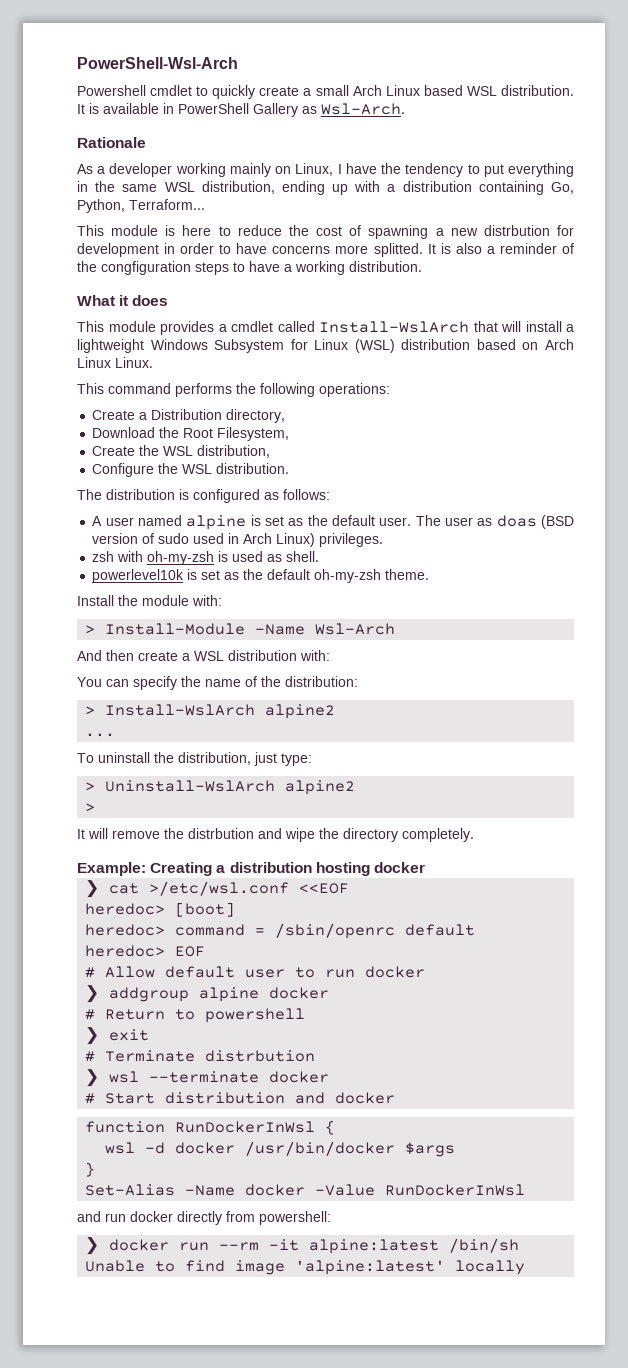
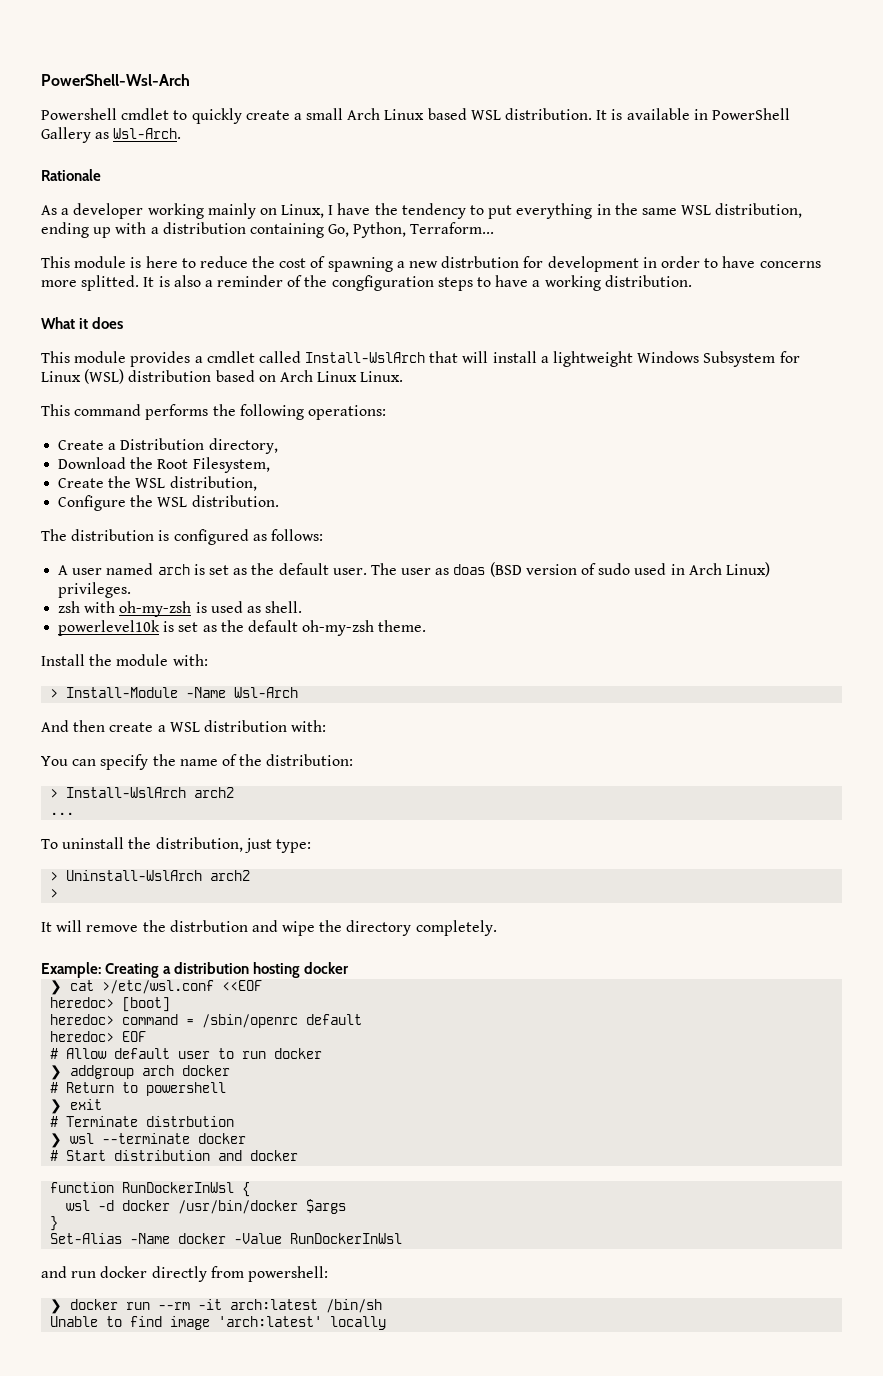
[186,515,247,530] alpine -> [157,564,190,575] arch
[265,704,336,719] alpine2 -> [194,787,235,798] arch2
[285,780,356,795] alpine2 -> [210,870,251,881] arch2
[199,987,260,1002] alpine -> [142,1065,175,1076] arch
[309,1239,440,1254] alpine:latest -> [230,1299,319,1310] arch:latest
[295,1260,446,1275] 'alpine:latest' -> [218,1316,323,1327] 'arch:latest'

